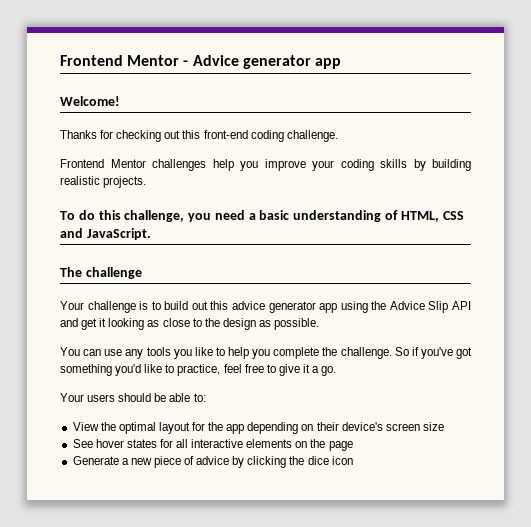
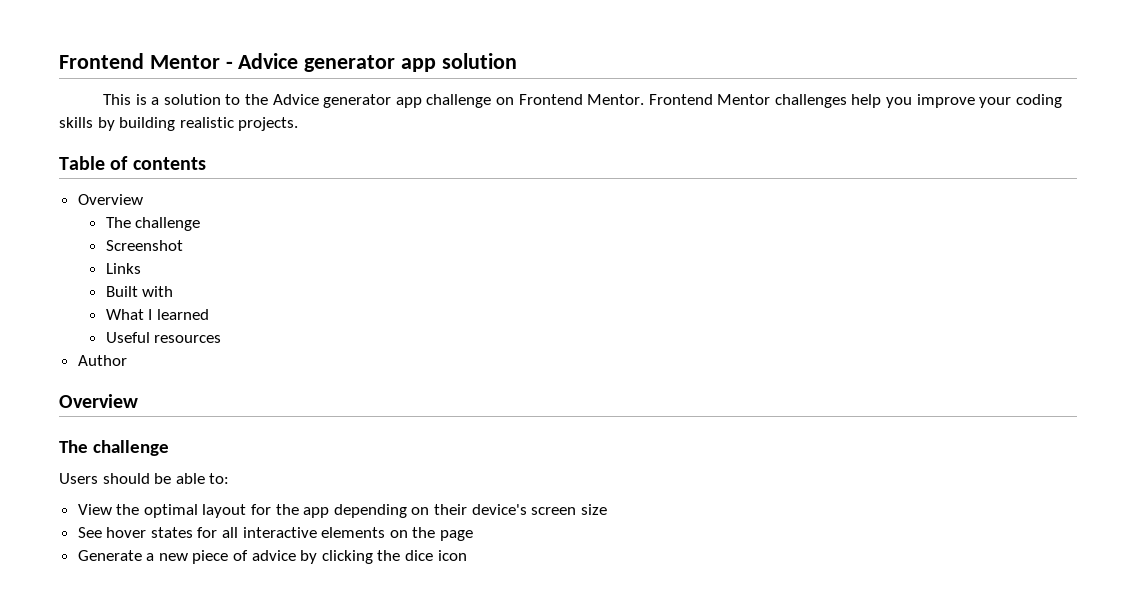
[60,96,120,106] [60,130,338,142] // Welcome! // Thanks for checking out this front-end coding challenge. // -> [441,53,517,69] [103,94,645,108] solution // This is a solution to the Advice generator app challenge on Frontend Mentor.
[60,210,464,222] [60,228,151,240] [60,267,142,279] [60,301,471,313] [60,318,320,330] [60,347,472,359] [60,364,337,376] [60,393,116,402] To do this challenge, you need a basic understanding of HTML, CSS and JavaScript. // The challenge // Your challenge is to build out this advice generator app using the Advice Slip API and get it looking as close to the design as possible. // You can use any tools you like to help you complete the challenge. So if you've got something you'd like to practice, feel free to give it a go. // Your users -> [59,156,206,170] [77,194,143,205] [105,217,201,231] [105,240,183,251] [105,263,141,274] [105,286,174,297] [105,309,209,320] [105,332,222,343] [77,355,127,366] [59,394,138,408] [59,440,169,456] [59,473,98,484] Table of contents // Overview // The challenge // Screenshot // Links // Built with // What I learned // Useful resources // Author // Overview // The challenge // Users

